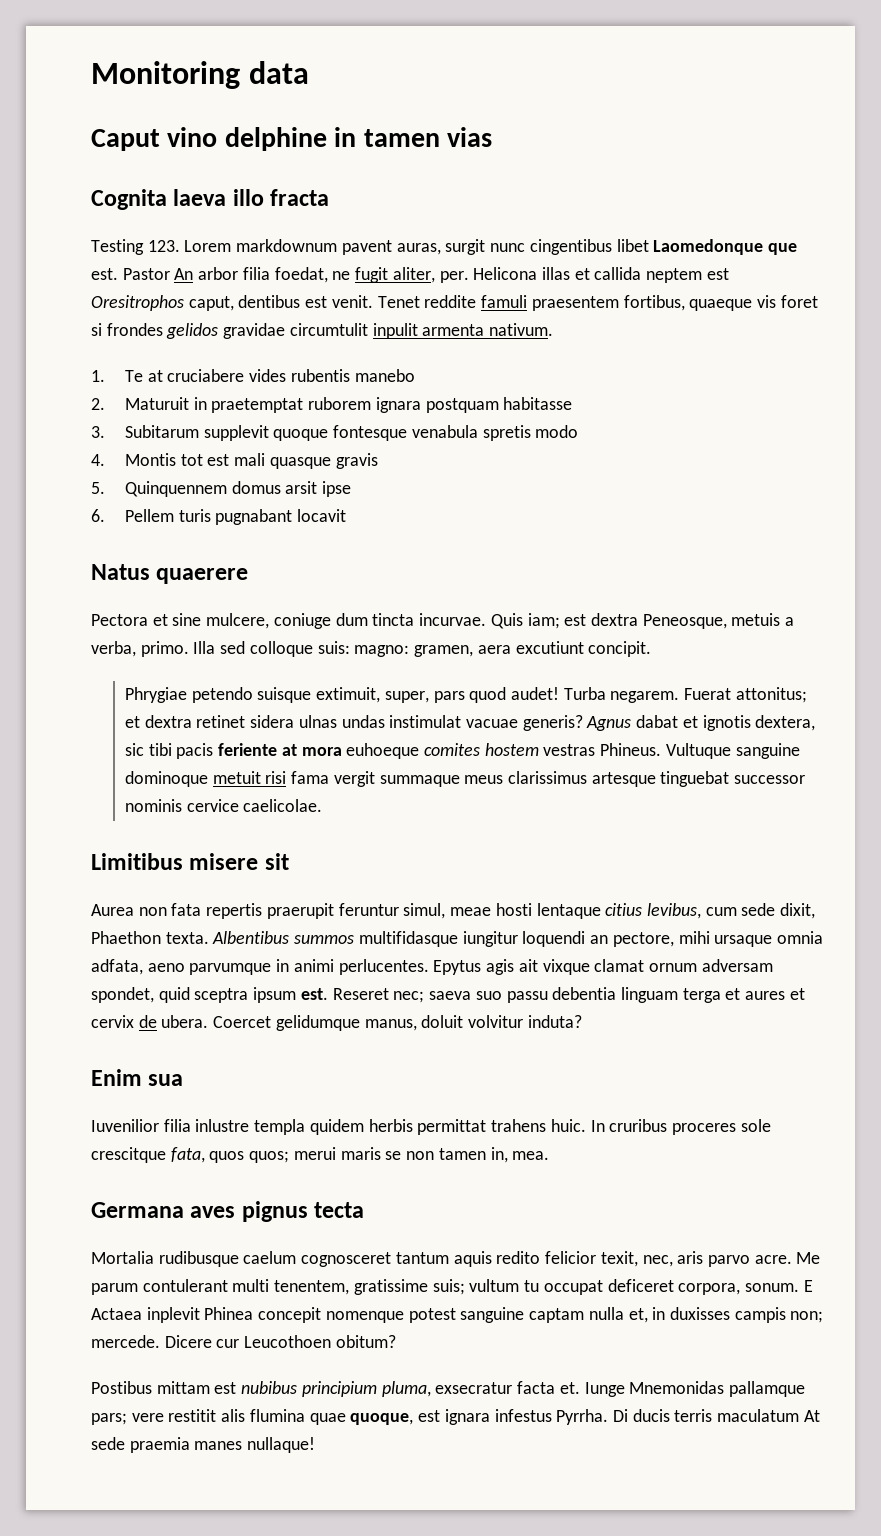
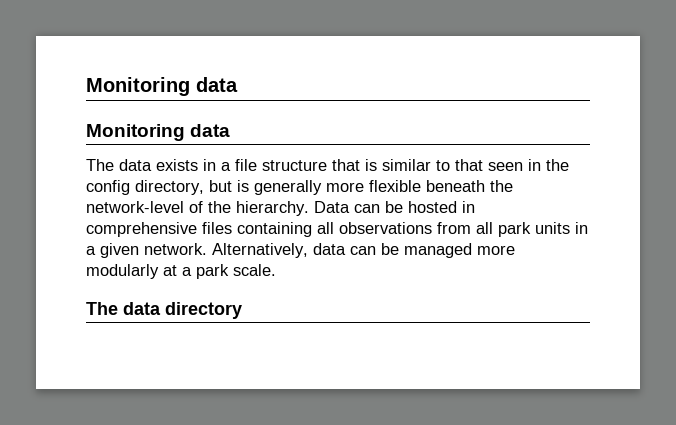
[91,61,309,89] [91,127,493,151] [91,189,330,210] [91,239,797,255] [91,267,729,283] [91,295,818,311] [91,323,554,339] [91,369,415,382] [91,397,573,413] [91,425,579,441] [91,453,378,469] [91,481,352,497] [91,509,347,525] [91,564,249,584] [91,613,795,629] [91,641,652,657] [124,687,807,703] [124,715,816,731] [124,743,800,759] [124,771,806,787] [124,799,323,812] [91,853,289,870] [91,903,816,919] [91,931,823,947] [91,959,773,975] [91,987,805,1003] [91,1015,582,1031] [91,1069,184,1086] [91,1119,771,1135] [91,1147,550,1163] [91,1201,365,1222] [91,1251,821,1267] [91,1279,813,1295] [91,1307,824,1323] [91,1335,396,1348] [91,1381,805,1397] [91,1409,820,1425] [91,1437,316,1453] Monitoring data // Caput vino delphine in tamen vias // Cognita laeva illo fracta // Testing 123. Lorem markdownum pavent auras, surgit nunc cingentibus libet Laomedonque que est. Pastor An arbor filia foedat, ne fugit aliter, per. Helicona illas et callida neptem est Oresitrophos caput, dentibus est venit. Tenet reddite famuli praesentem fortibus, quaeque vis foret si frondes gelidos gravidae circumtulit inpulit armenta nativum. // 1. Te at cruciabere vides rubentis manebo // 2. Maturuit in praetemptat ruborem ignara postquam habitasse // 3. Subitarum supplevit quoque fontesque venabula spretis modo // 4. Montis tot est mali quasque gravis // 5. Quinquennem domus arsit ipse // 6. Pellem turis pugnabant locavit // Natus quaerere // Pectora et sine mulcere, coniuge dum tincta incurvae. Quis iam; est dextra Peneosque, metuis a verba, primo. Illa sed colloque suis: magno: gramen, aera excutiunt concipit. // Phrygiae petendo suisque extimuit, super, pars quod audet! Turba negarem. Fuerat attonitus; et dextra retinet sidera ulnas undas instimulat vacuae generis? Agnus dabat et ignotis dextera, sic tibi pacis feriente at mora euhoeque comites hostem vestras Phineus. Vultuque sanguine dominoque metuit risi fama vergit summaque meus clarissimus artesque tinguebat successor nominis cervice caelicolae. // Limitibus misere sit // Aurea non fata repertis praerupit feruntur simul, meae hosti lentaque citius levibus, cum sede dixit, Phaethon texta. Albentibus summos multifidasque iungitur loquendi an pectore, mihi ursaque omnia adfata, aeno parvumque in animi perlucentes. Epytus agis ait vixque clamat ornum adversam spondet, quid sceptra ipsum est. Reseret nec; saeva suo passu debentia linguam terga et aures et cervix de ubera. Coercet gelidumque manus, doluit volvitur induta? // Enim sua // Iuvenilior filia inlustre templa quidem herbis permittat trahens huic. In cruribus proceres sole crescitque fata, quos quos; merui maris se non tamen in, mea. // Germana aves pignus tecta // Mortalia rudibusque caelum cognosceret tantum aquis redito felicior texit, nec, aris parvo acre. Me parum contulerant multi tenentem, gratissime suis; vultum tu occupat deficeret corpora, sonum. E Actaea inplevit Phinea concepit nomenque potest sanguine captam nulla et, in duxisses campis non; mercede. Dicere cur Leucothoen obitum? // Postibus mittam est nubibus principium pluma, exsecratur facta et. Iunge Mnemonidas pallamque pars; vere restitit alis flumina quae quoque, est ignara infestus Pyrrha. Di ducis terris maculatum At sede praemia manes nullaque! -> [86,77,238,96] [86,124,231,141] [86,159,569,171] [86,180,513,195] [86,201,475,216] [86,222,588,237] [86,243,515,258] [86,264,276,279] [86,302,242,319] Monitoring data // Monitoring data // The data exists in a file structure that is similar to that seen in the config directory, but is generally more flexible beneath the network-level of the hierarchy. Data can be hosted in comprehensive files containing all observations from all park units in a given network. Alternatively, data can be managed more modularly at a park scale. // The data directory

